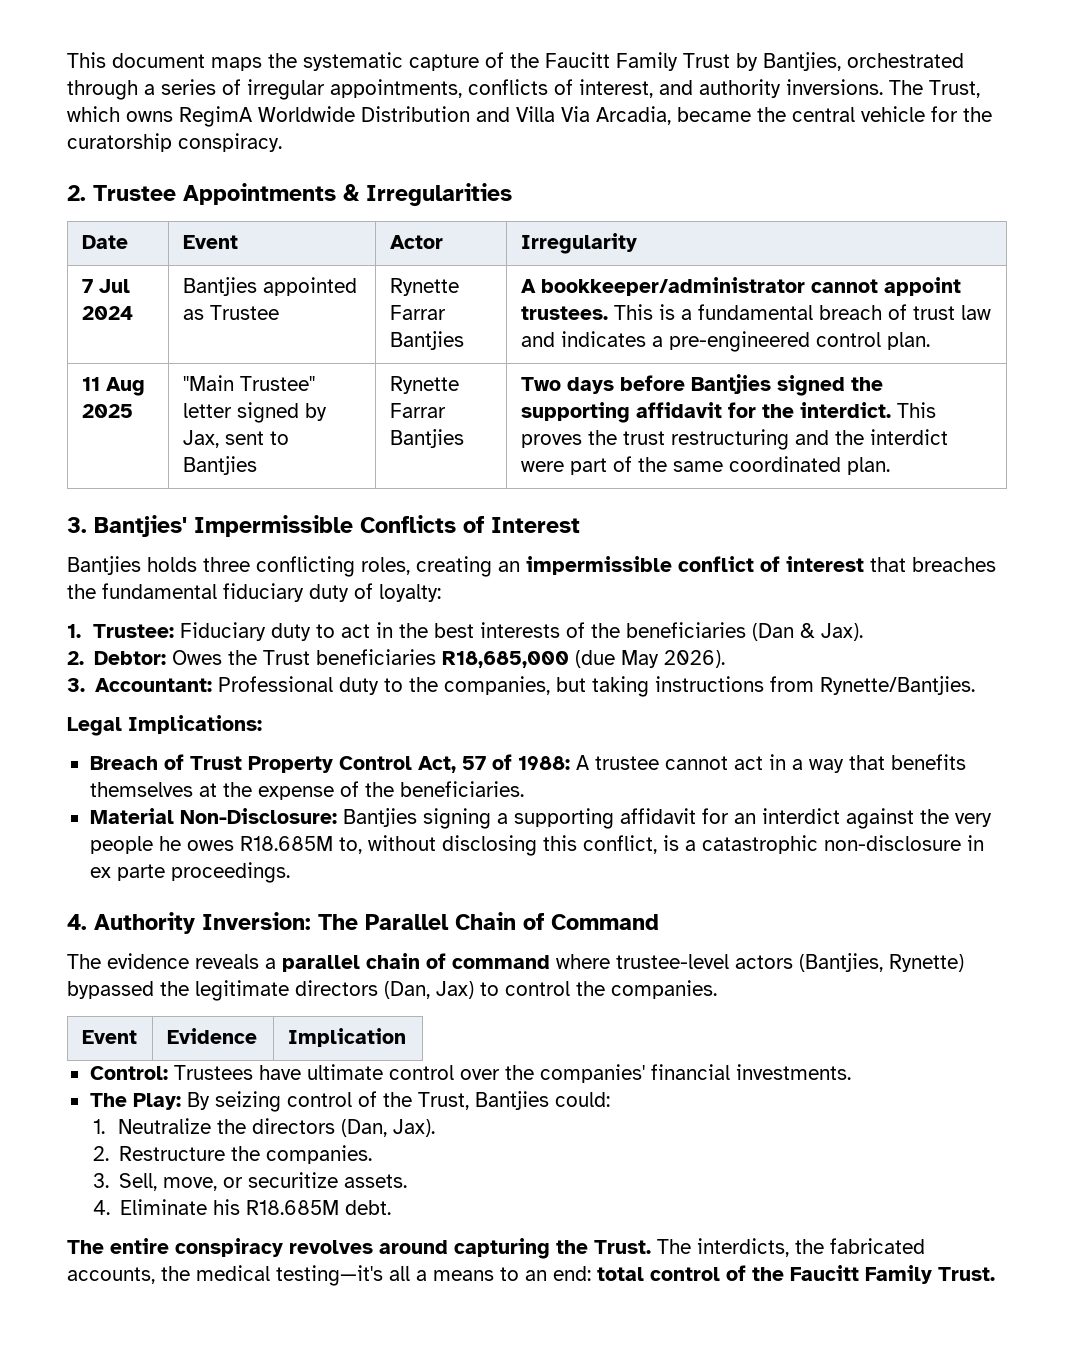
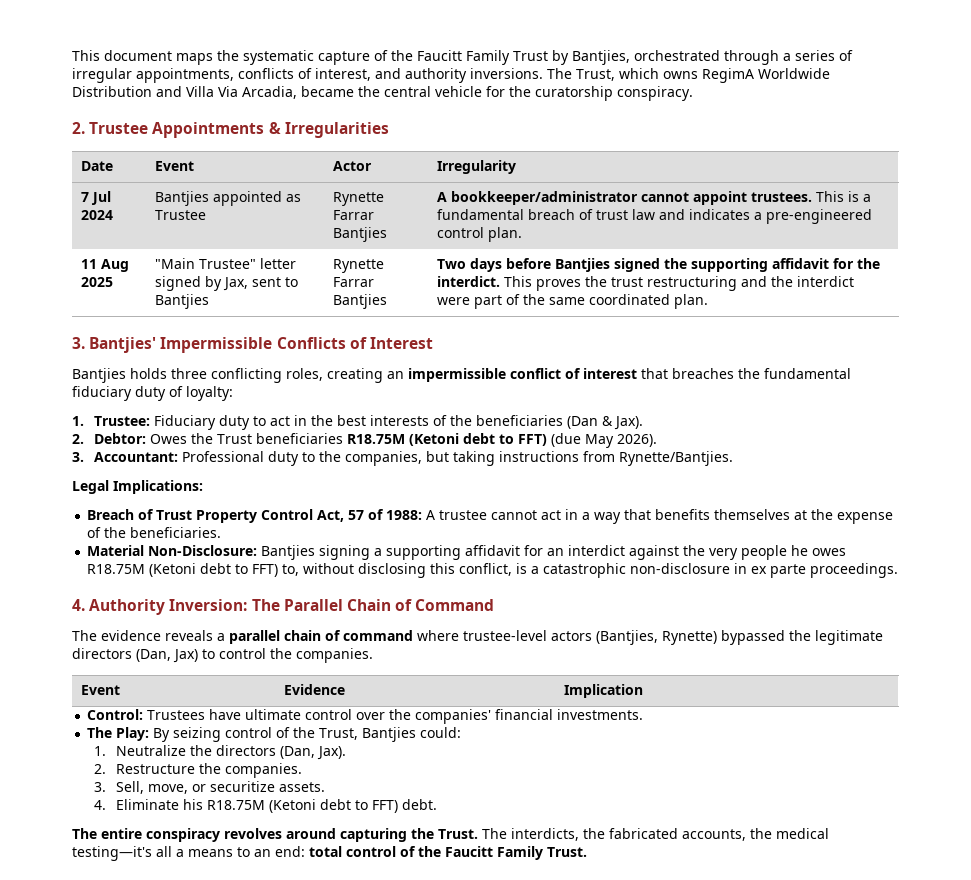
[442,651,570,668] R18,685,000 -> [347,433,548,446] R18.75M (Ketoni debt to FFT)
[239,836,333,851] R18.685M -> [87,563,279,577] R18.75M (Ketoni debt to FFT)
[245,1200,339,1215] R18.685M -> [207,799,399,813] R18.75M (Ketoni debt to FFT)

